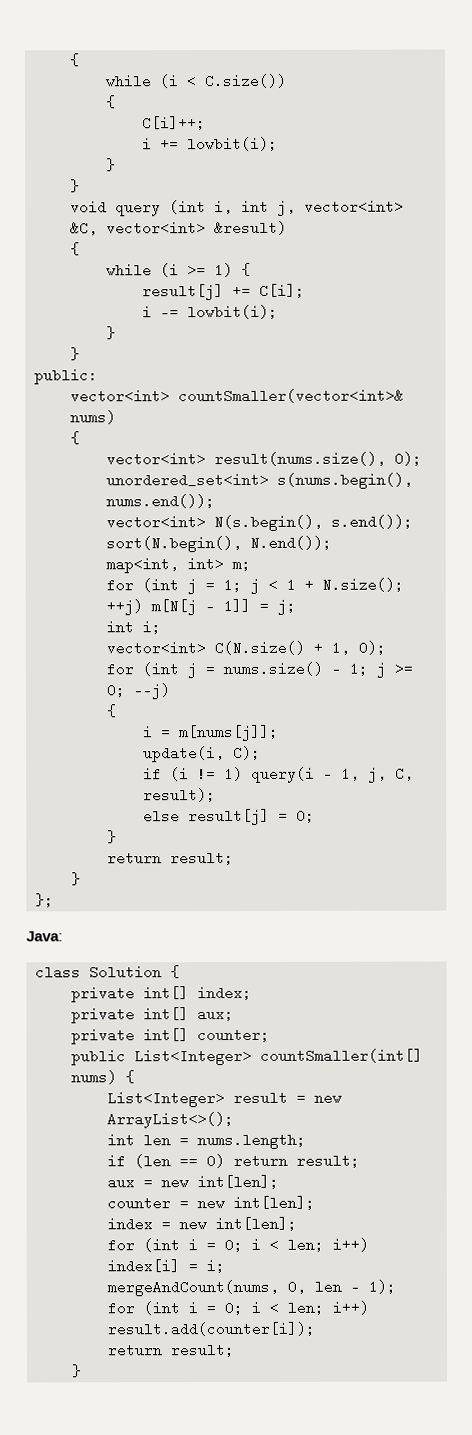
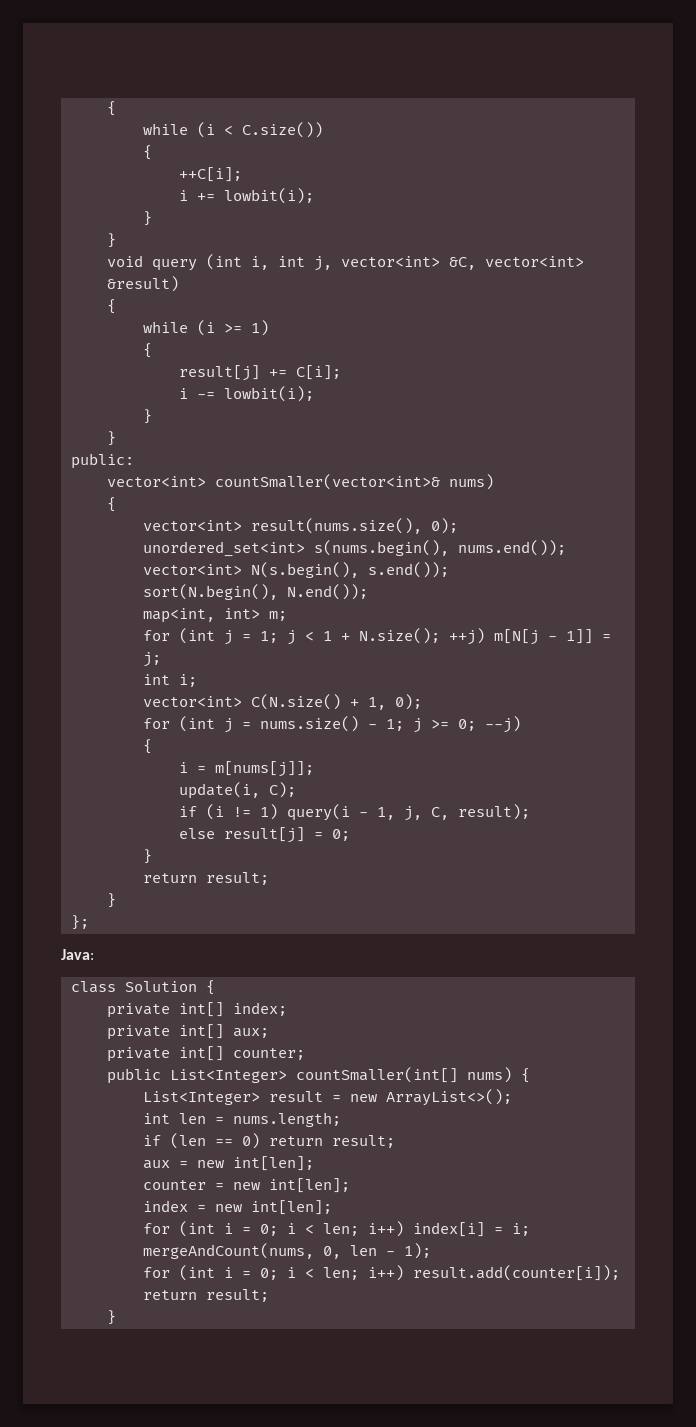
[142,116,206,131] C[i]++; -> [178,167,242,182] ++C[i];
(233, 270) none -> (269, 328) //

